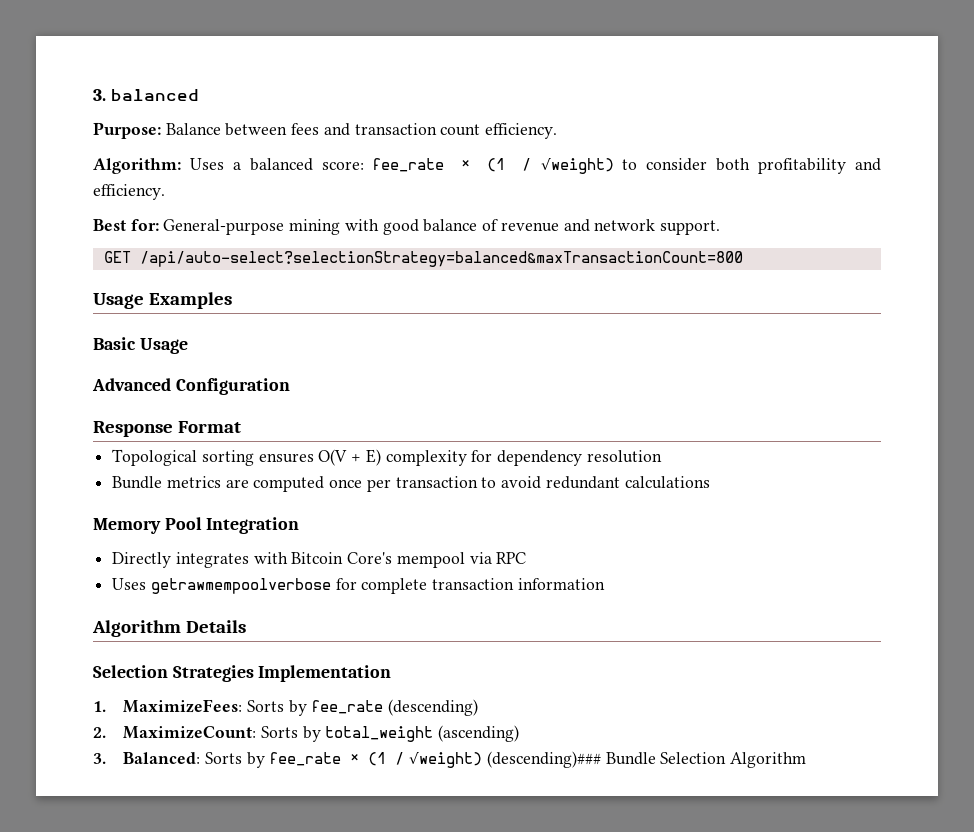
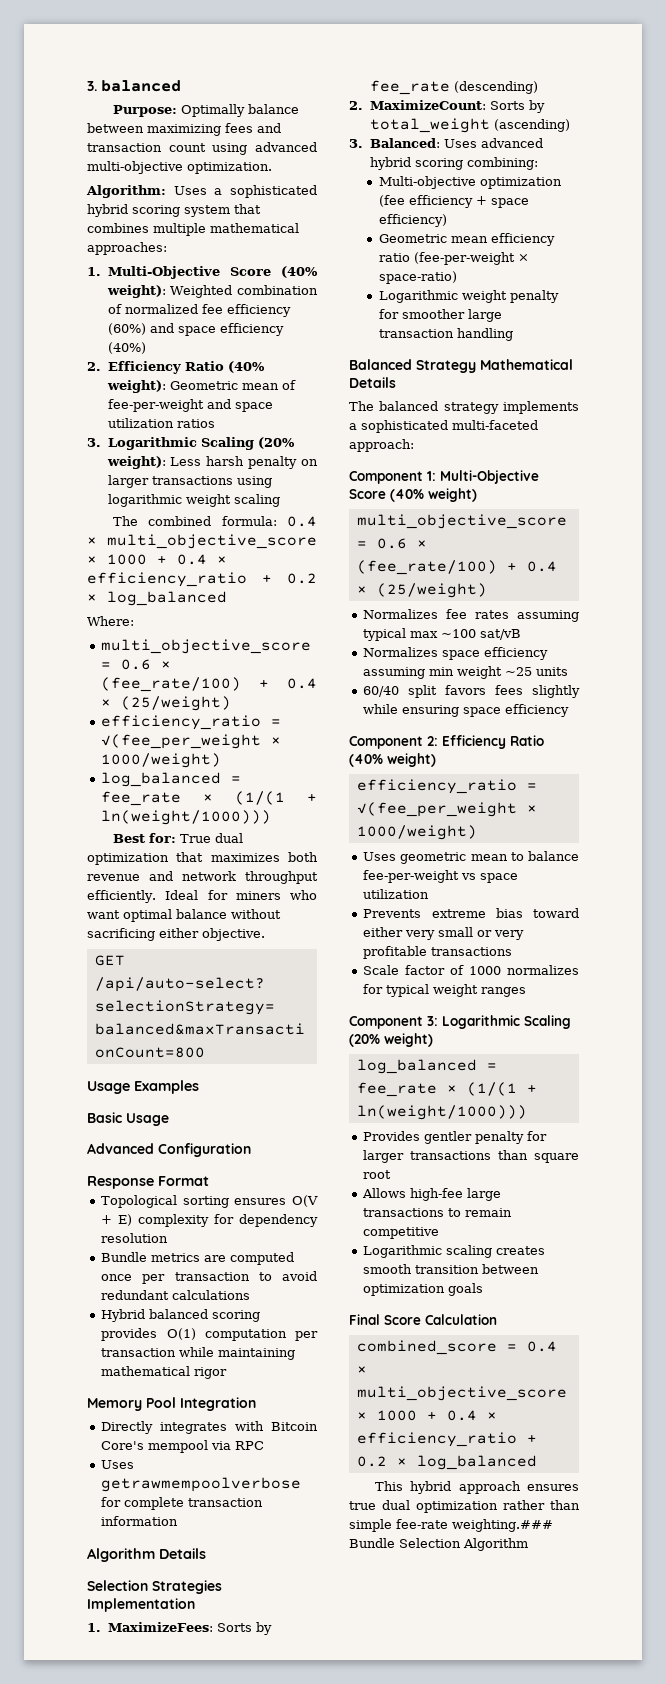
[165,123,558,139] [93,158,881,174] [93,184,165,200] [93,219,720,235] Balance between fees and transaction count efficiency. // Algorithm: Uses a balanced score: fee_rate × (1 / √weight) to consider both profitability and efficiency. // Best for: General-purpose mining with good balance of revenue and network support. -> [181,104,300,117] [87,123,281,136] [87,142,317,155] [87,161,272,174] [86,185,317,198] [87,204,261,217] [87,223,299,236] [87,242,167,255] [87,266,318,279] [106,285,318,298] [107,304,291,317] [107,323,284,336] [107,342,146,354] [87,361,265,374] [106,380,296,393] [107,399,273,412] [107,418,215,428] [87,437,295,450] [106,456,318,469] [107,475,272,488] [107,494,280,507] [113,516,317,527] [87,534,317,549] [87,554,227,565] [87,572,317,587] [87,591,227,606] [87,616,134,626] [101,639,312,654] [101,659,172,670] [101,677,317,692] [101,696,232,711] [101,715,282,730] [101,734,282,749] [101,753,222,768] [101,772,242,787] [101,791,317,806] [101,810,272,825] [113,833,244,843] [87,852,318,865] [87,871,318,884] [87,890,317,903] [87,909,281,922] [87,928,265,941] Optimally balance between maximizing fees and transaction count using advanced multi-objective optimization. // Algorithm: Uses a sophisticated hybrid scoring system that combines multiple mathematical approaches: // 1. Multi-Objective Score (40% weight): Weighted combination of normalized fee efficiency (60%) and space efficiency (40%) // 2. Efficiency Ratio (40% weight): Geometric mean of fee-per-weight and space utilization ratios // 3. Logarithmic Scaling (20% weight): Less harsh penalty on larger transactions using logarithmic weight scaling // The combined formula: 0.4 × multi_objective_score × 1000 + 0.4 × efficiency_ratio + 0.2 × log_balanced // Where: // multi_objective_score = 0.6 × (fee_rate/100) + 0.4 × (25/weight) // efficiency_ratio = √(fee_per_weight × 1000/weight) // log_balanced = fee_rate × (1/(1 + ln(weight/1000))) // Best for: True dual optimization that maximizes both revenue and network throughput efficiently. Ideal for miners who want optimal balance without sacrificing either objective.
(710, 482) none -> [101,1309,261,1322] [101,1328,318,1341] [101,1347,296,1360] [101,1366,228,1379] // Hybrid balanced scoring provides O(1) computation per transaction while maintaining mathematical rigor
[204,751,602,768] Sorts by fee_rate × (1 / √weight) (descending)### -> [443,138,543,148] [369,157,538,170] [378,176,562,189] [378,195,529,208] [378,214,447,227] [378,233,555,246] [378,252,529,265] [378,271,457,284] [378,290,559,303] [378,309,502,322] [378,328,513,341] [349,359,573,373] [349,377,396,388] [349,401,579,414] [349,420,538,433] [349,439,414,452] [349,470,539,484] [349,488,477,502] [356,514,567,529] [356,538,427,549] [356,560,557,575] [356,583,487,598] [363,609,579,622] [363,628,522,641] [363,647,549,660] [363,666,569,679] [363,685,580,698] [363,704,570,717] [349,735,544,749] [349,753,436,767] [356,779,537,794] [356,802,537,817] [356,825,477,840] [363,851,579,864] [363,870,519,883] [363,889,430,899] [363,908,579,918] [363,927,525,940] [363,946,513,959] [363,965,579,975] [363,984,527,997] [349,1015,571,1029] [349,1033,433,1047] [356,1059,497,1074] [356,1082,537,1097] [356,1105,527,1120] [363,1131,548,1144] [363,1150,579,1163] [363,1170,392,1179] [362,1188,502,1201] [363,1208,513,1217] [363,1227,440,1239] [363,1245,546,1258] [363,1264,540,1274] [363,1283,484,1296] [349,1314,497,1325] [356,1340,557,1355] [356,1366,367,1374] [356,1386,567,1401] [356,1410,497,1421] [356,1432,537,1447] [356,1455,537,1470] [375,1481,579,1494] [349,1500,580,1513] [349,1519,553,1532] Uses advanced hybrid scoring combining: // Multi-objective optimization (fee efficiency + space efficiency) // Geometric mean efficiency ratio (fee-per-weight × space-ratio) // Logarithmic weight penalty for smoother large transaction handling // Balanced Strategy Mathematical Details // The balanced strategy implements a sophisticated multi-faceted approach: // Component 1: Multi-Objective Score (40% weight) // multi_objective_score = 0.6 × (fee_rate/100) + 0.4 × (25/weight) // Normalizes fee rates assuming typical max ~100 sat/vB // Normalizes space efficiency assuming min weight ~25 units // 60/40 split favors fees slightly while ensuring space efficiency // Component 2: Efficiency Ratio (40% weight) // efficiency_ratio = √(fee_per_weight × 1000/weight) // Uses geometric mean to balance fee-per-weight vs space utilization // Prevents extreme bias toward either very small or very profitable transactions // Scale factor of 1000 normalizes for typical weight ranges // Component 3: Logarithmic Scaling (20% weight) // log_balanced = fee_rate × (1/(1 + ln(weight/1000))) // Provides gentler penalty for larger transactions than square root // Allows high-fee large transactions to remain competitive // Logarithmic scaling creates smooth transition between optimization goals // Final Score Calculation // combined_score = 0.4 × multi_objective_score × 1000 + 0.4 × efficiency_ratio + 0.2 × log_balanced // This hybrid approach ensures true dual optimization rather than simple fee-rate weighting.###

